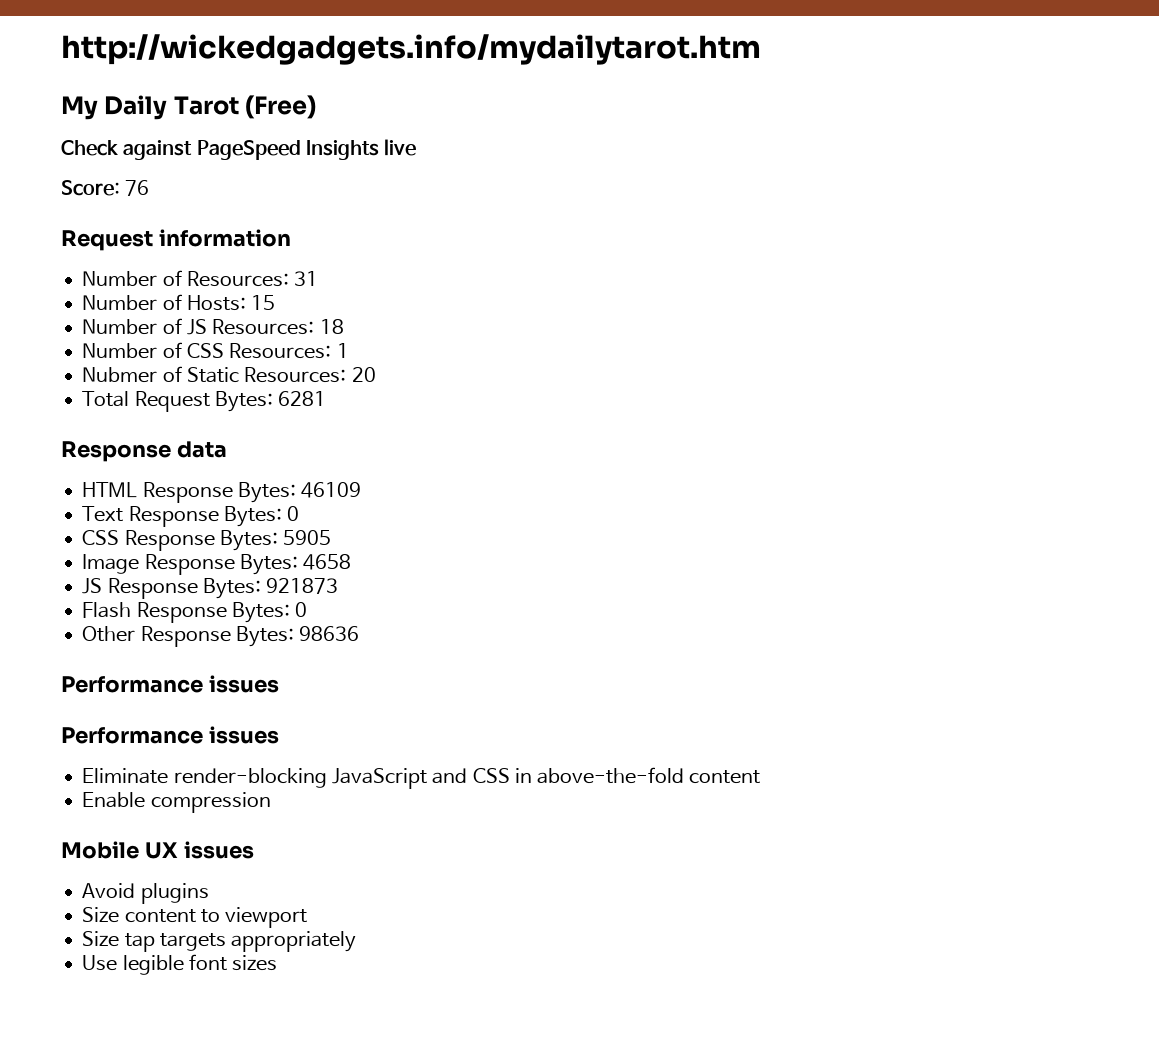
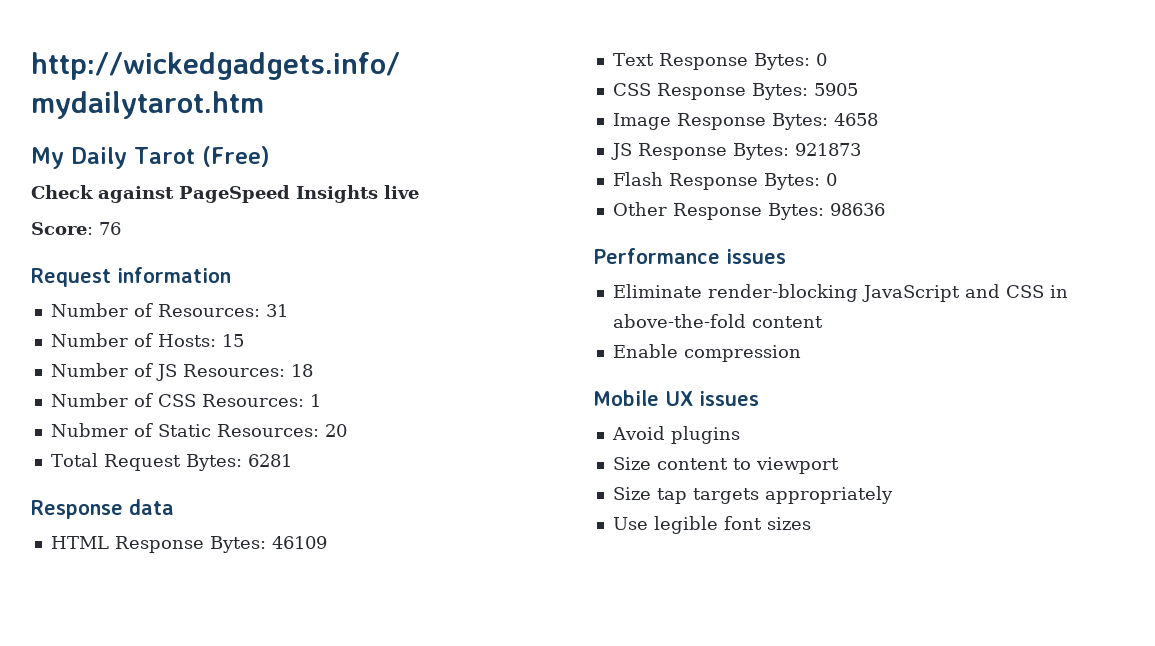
[61,726,279,744] // Performance issues -> (786, 256) none

